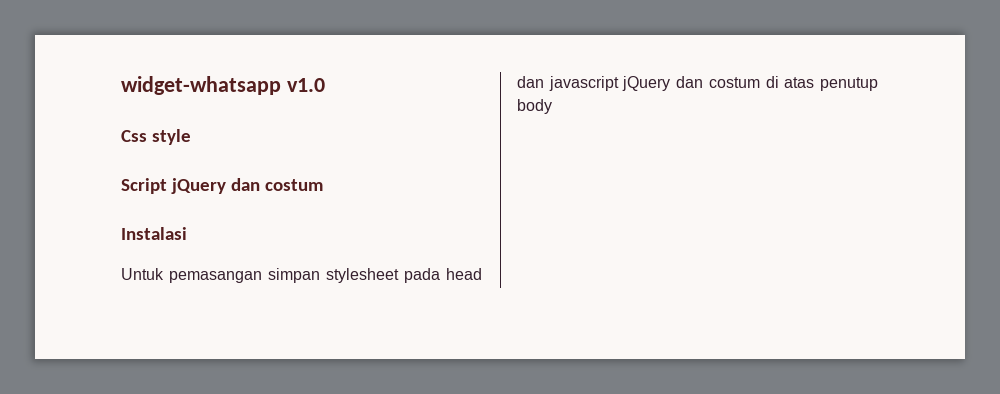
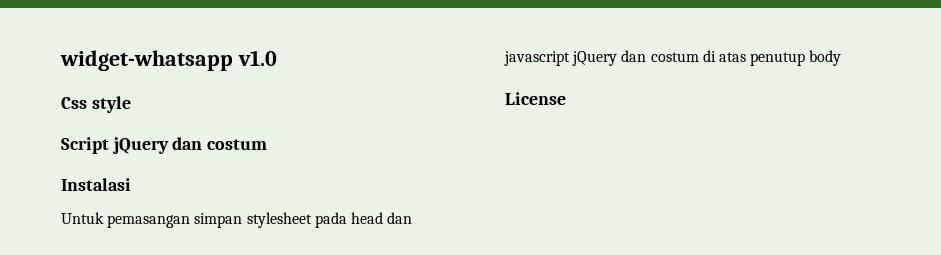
(552, 106) none -> [505,92,566,105] // License

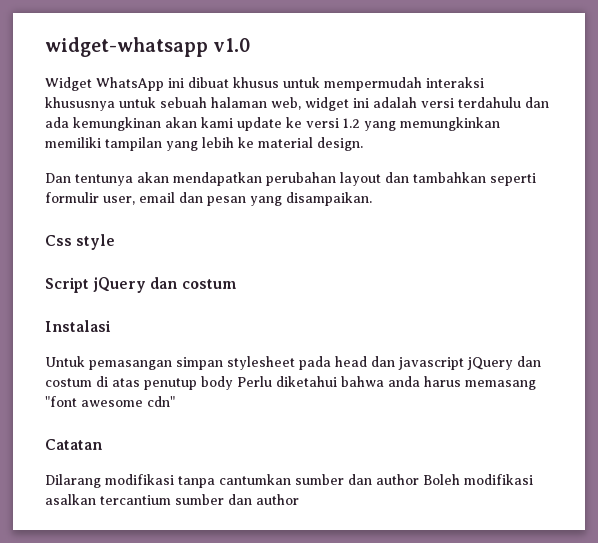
(277, 58) none -> [45,77,484,91] [45,97,549,111] [45,117,500,131] [45,137,363,151] [45,172,536,186] [45,192,372,206] // Widget WhatsApp ini dibuat khusus untuk mempermudah interaksi khususnya untuk sebuah halaman web, widget ini adalah versi terdahulu dan ada kemungkinan akan kami update ke versi 1.2 yang memungkinkan memiliki tampilan yang lebih ke material design. // Dan tentunya akan mendapatkan perubahan layout dan tambahkan seperti formulir user, email dan pesan yang disampaikan.
[505,92,566,105] // License -> [237,376,536,390] [45,396,175,407] [45,439,102,450] [45,474,533,488] [45,494,299,505] Perlu diketahui bahwa anda harus memasang "font awesome cdn" // Catatan // Dilarang modifikasi tanpa cantumkan sumber dan author Boleh modifikasi asalkan tercantium sumber dan author

